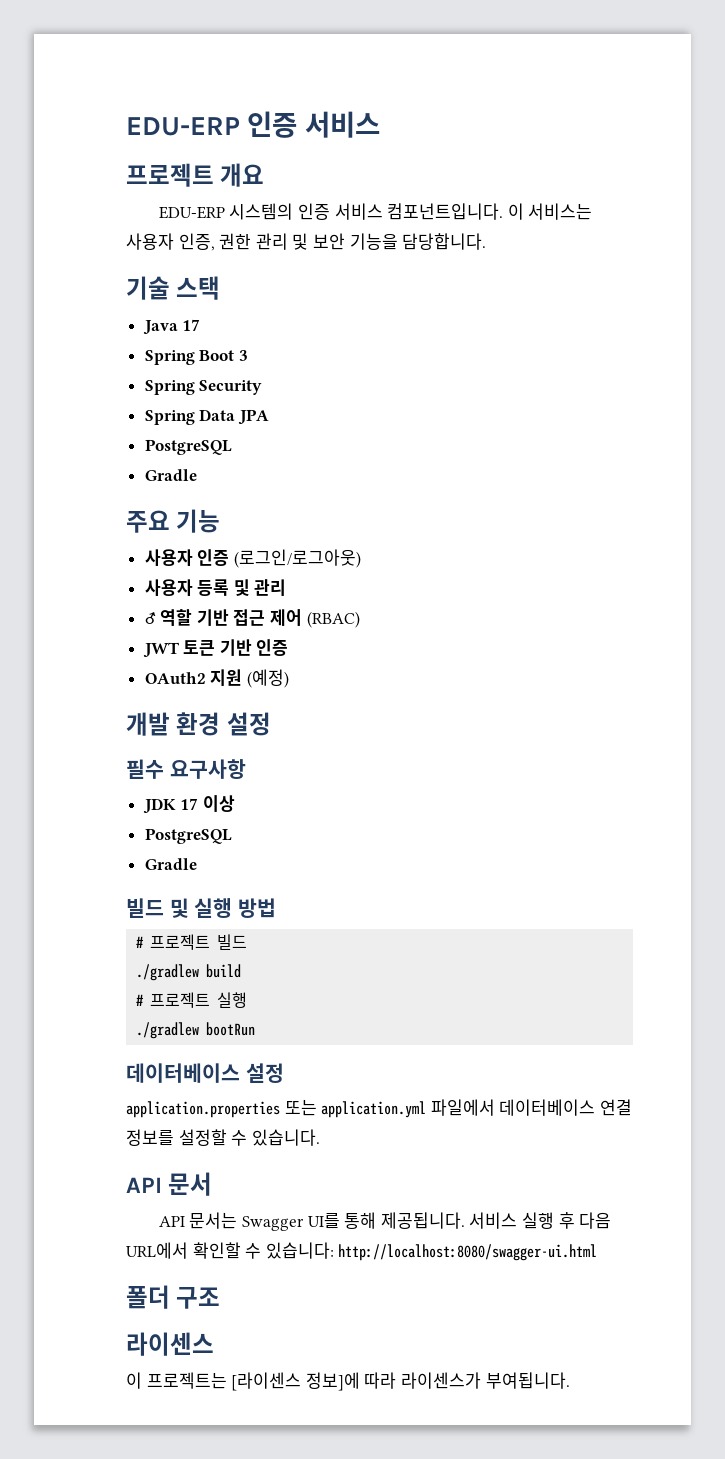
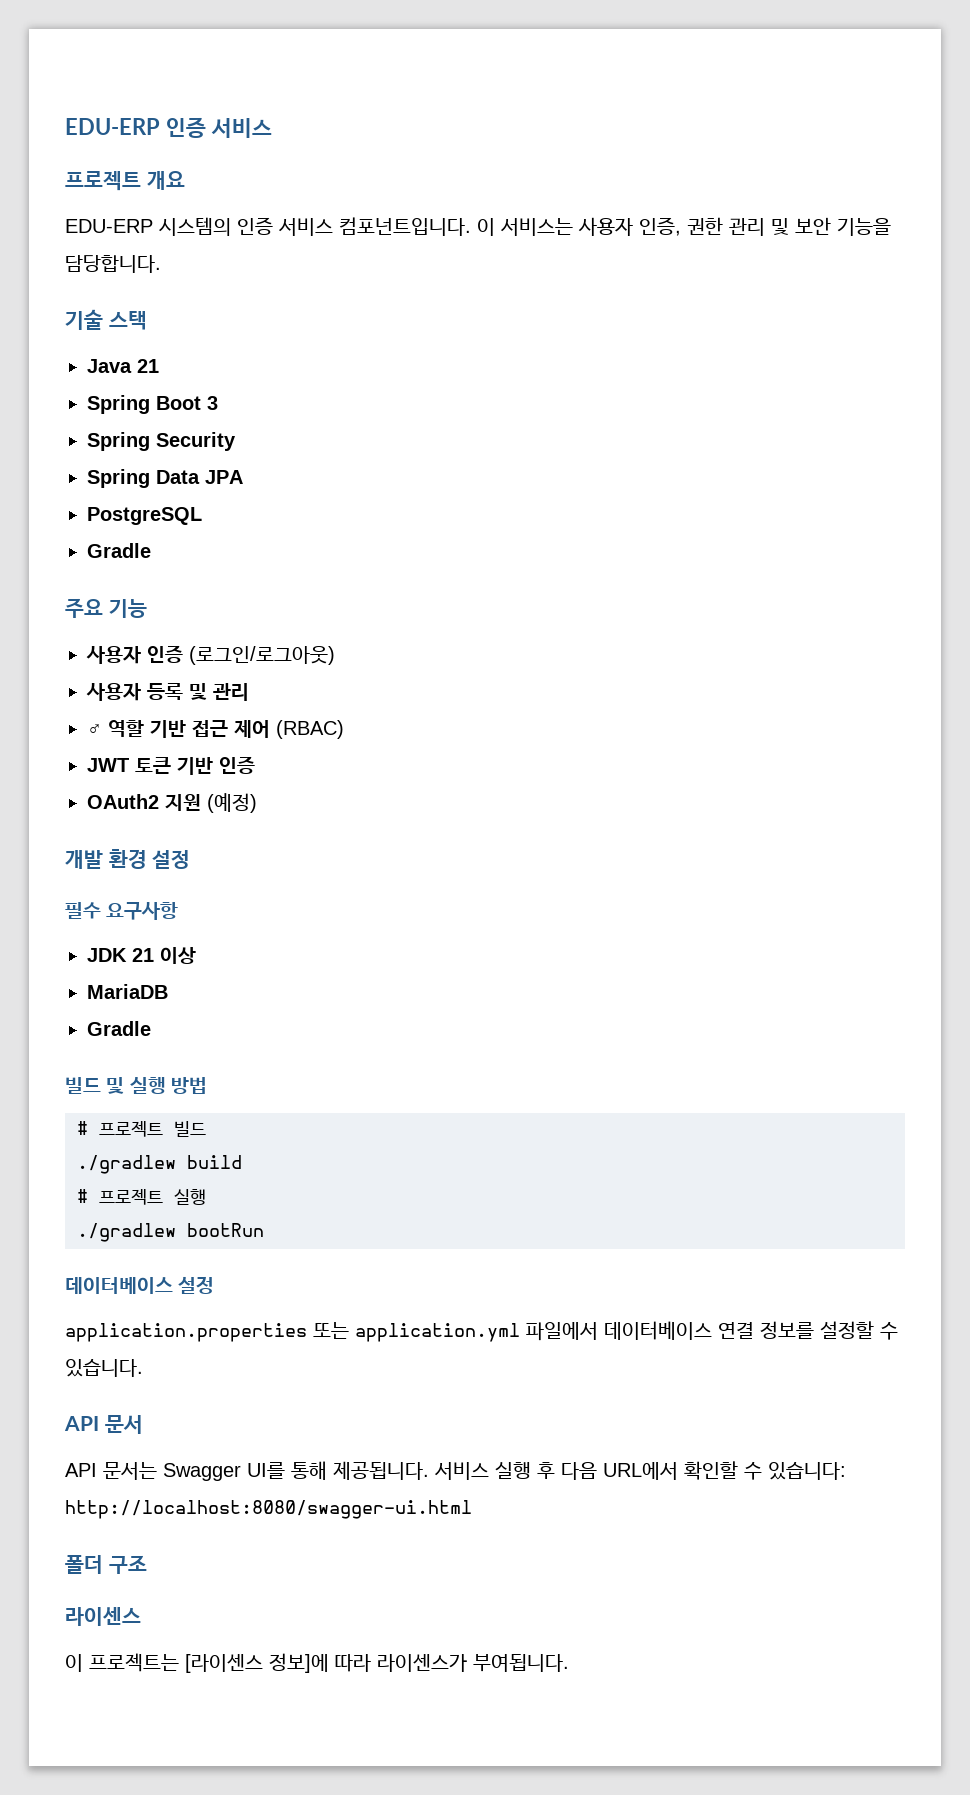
[182,319,201,331] 17 -> [137,359,159,373] 21
[180,798,199,810] 17 -> [132,948,154,962] 21
[144,828,232,844] PostgreSQL -> [87,984,168,999] MariaDB

